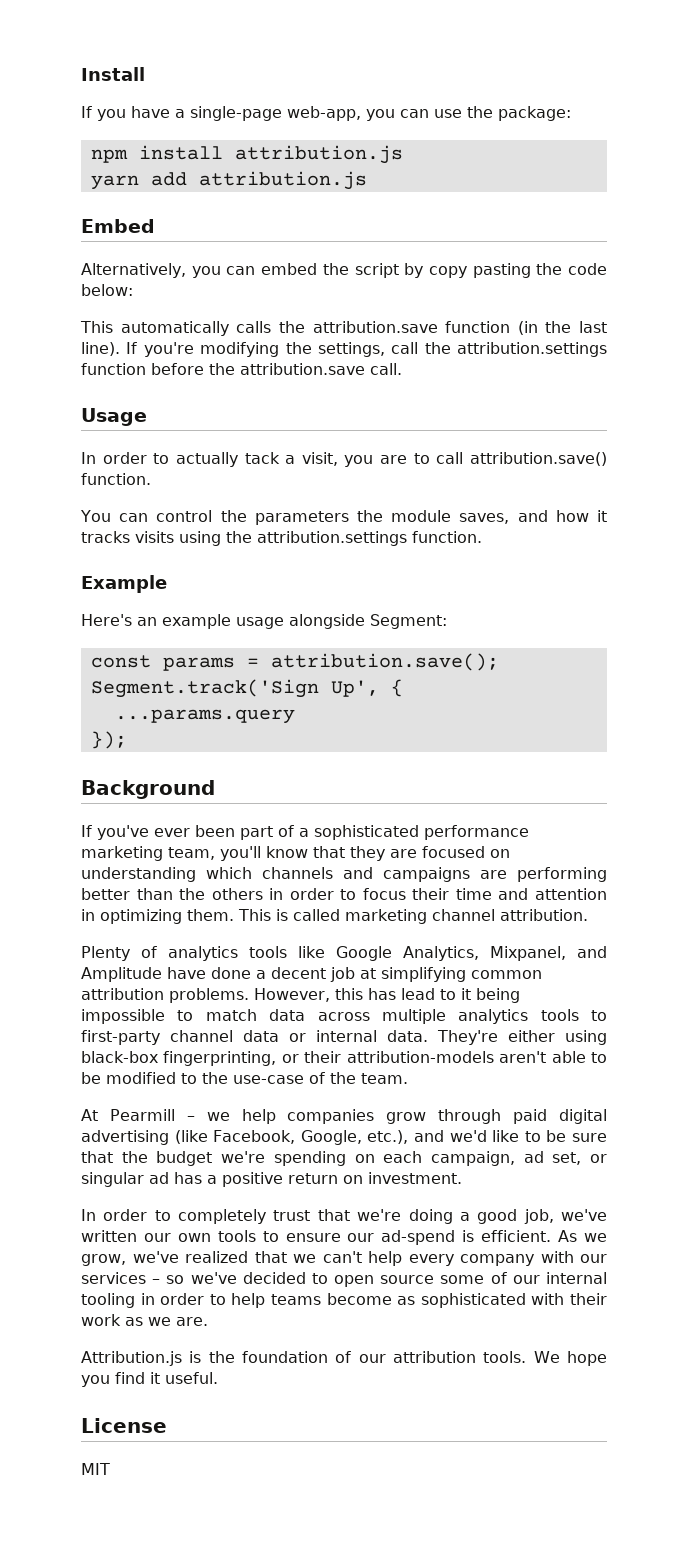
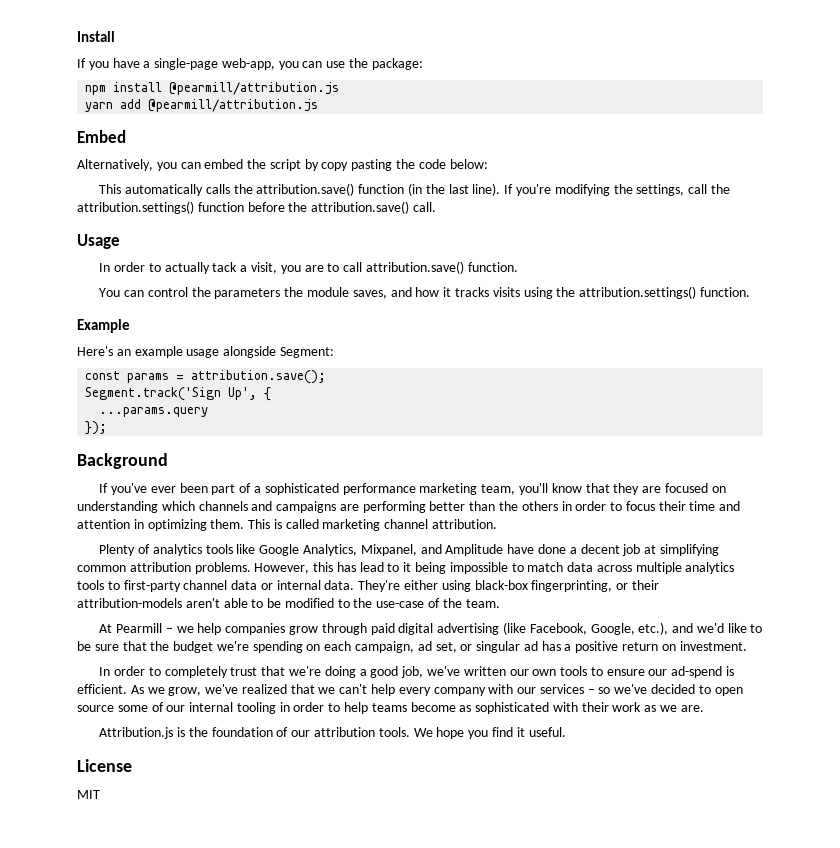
[234,145,403,164] attribution.js -> [169,82,340,95] @pearmill/attribution.js
[198,171,367,190] attribution.js -> [148,99,319,112] @pearmill/attribution.js
[312,321,438,333] attribution.save -> [256,183,355,196] attribution.save()
[457,342,607,357] attribution.settings -> [77,201,194,214] attribution.settings()
[240,363,365,375] attribution.save -> [311,201,410,214] attribution.save()
[257,531,407,546] attribution.settings -> [579,286,697,299] attribution.settings()

